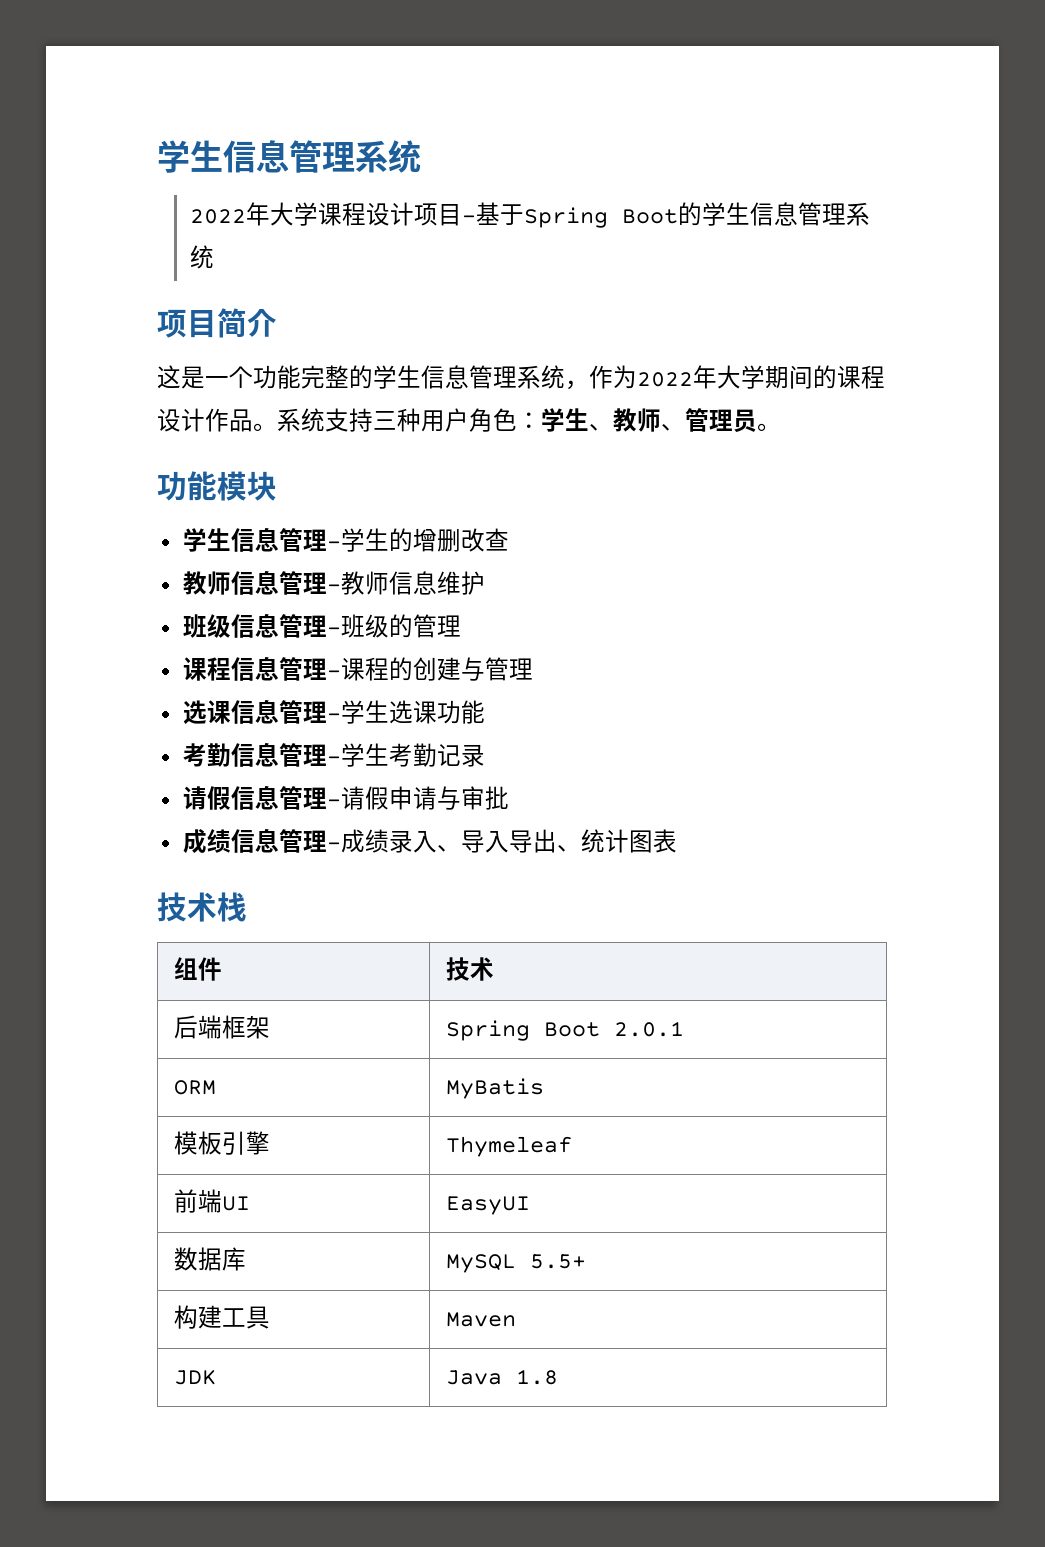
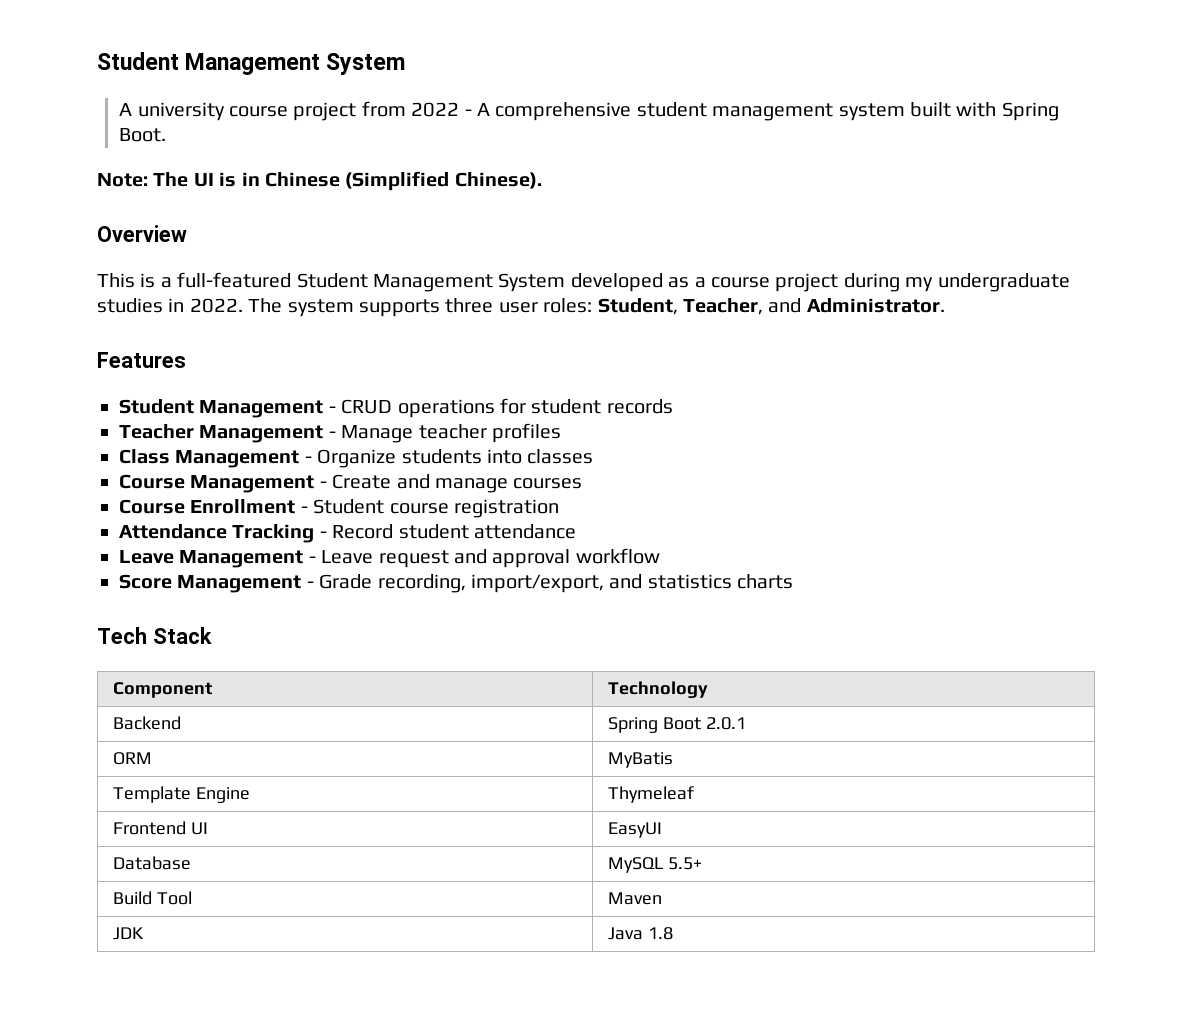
[157,140,421,173] [189,202,870,228] [189,245,214,269] [157,308,277,338] [157,365,885,390] [157,408,781,432] [157,471,277,501] [182,527,509,552] [182,570,485,595] [182,613,461,638] [182,656,533,681] [182,699,485,725] [182,742,485,767] [182,785,509,810] [182,828,677,854] [157,892,247,922] [173,957,222,981] [445,957,494,981] [173,1015,270,1039] 学生信息管理系统 // 2022年大学课程设计项目-基于Spring Boot的学生信息管理系统 // 项目简介 // 这是一个功能完整的学生信息管理系统，作为2022年大学期间的课程设计作品。系统支持三种用户角色：学生、教师、管理员。 // 功能模块 // 学生信息管理-学生的增删改查 // 教师信息管理-教师信息维护 // 班级信息管理-班级的管理 // 课程信息管理-课程的创建与管理 // 选课信息管理-学生选课功能 // 考勤信息管理-学生考勤记录 // 请假信息管理-请假申请与审批 // 成绩信息管理-成绩录入、导入导出、统计图表 // 技术栈 // 组件 | 技术 // 后端框架 -> [97,52,406,75] [119,101,1059,121] [119,128,167,142] [97,171,542,191] [97,225,187,242] [97,272,1070,292] [97,298,945,317] [97,352,186,368] [119,398,673,418] [119,423,561,443] [119,449,594,468] [119,474,583,493] [119,499,559,518] [119,524,576,543] [119,548,660,568] [119,574,794,593] [97,627,212,644] [112,682,212,698] [607,681,708,698] [112,716,181,730] Student Management System // A university course project from 2022 - A comprehensive student management system built with Spring Boot. // Note: The UI is in Chinese (Simplified Chinese). // Overview // This is a full-featured Student Management System developed as a course project during my undergraduate studies in 2022. The system supports three user roles: Student, Teacher, and Administrator. // Features // Student Management - CRUD operations for student records // Teacher Management - Manage teacher profiles // Class Management - Organize students into classes // Course Management - Create and manage courses // Course Enrollment - Student course registration // Attendance Tracking - Record student attendance // Leave Management - Leave request and approval workflow // Score Management - Grade recording, import/export, and statistics charts // Tech Stack // Component | Technology // Backend
[173,1131,270,1155] 模板引擎 -> [112,786,250,803] Template Engine
[173,1189,222,1213] 前端 -> [112,821,186,835] Frontend
[173,1247,246,1271] 数据库 -> [112,856,191,870] Database
[173,1305,270,1329] 构建工具 -> [112,891,192,905] Build Tool

